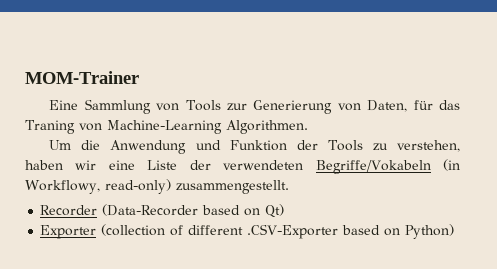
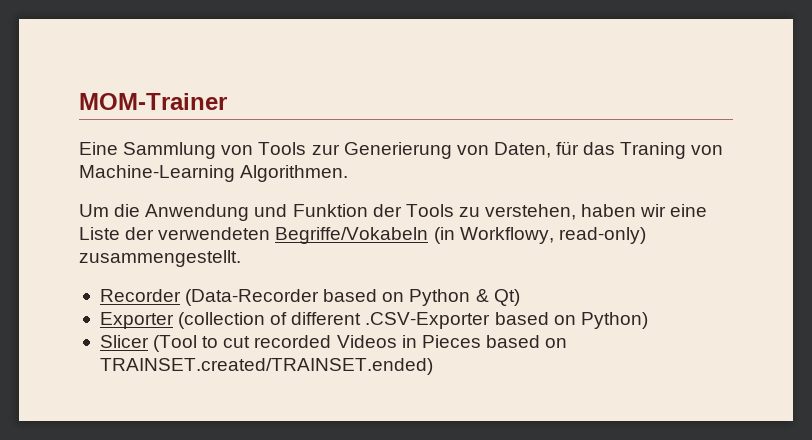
(261, 212) none -> [409,289,489,306] Python &
(455, 231) none -> [99,335,568,352] [99,358,433,375] // Slicer (Tool to cut recorded Videos in Pieces based on TRAINSET.created/TRAINSET.ended)

